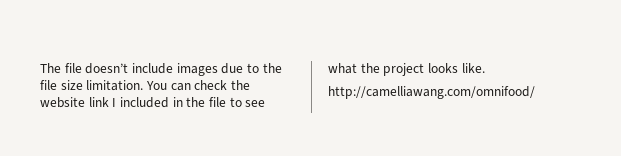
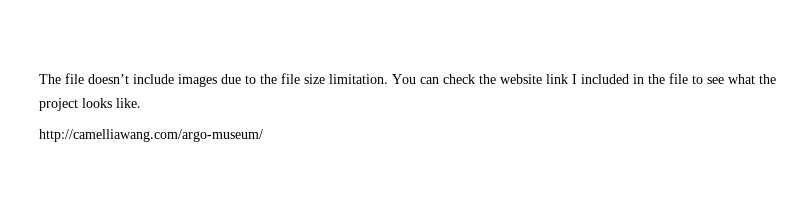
[328,86,535,99] http://camelliawang.com/omnifood/ -> [39,129,263,142] http://camelliawang.com/argo-museum/

